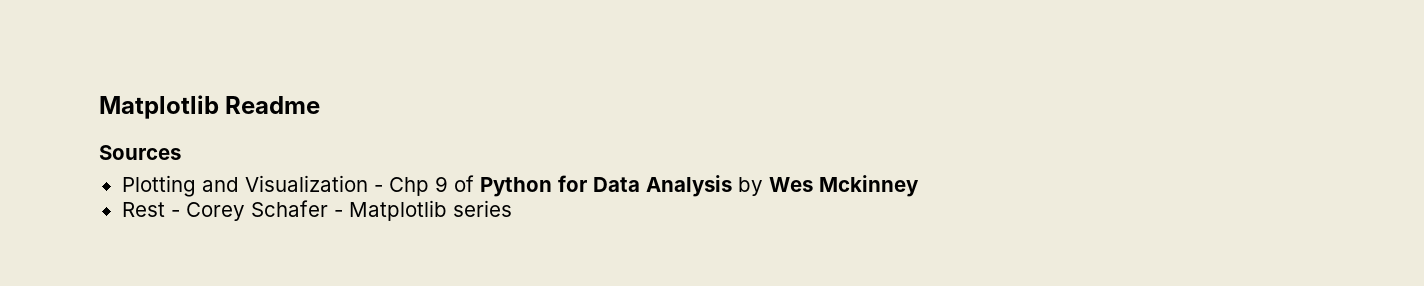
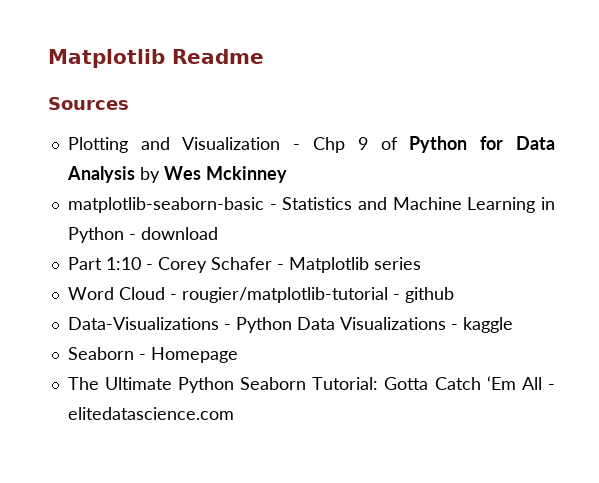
[121,202,165,217] Rest -> [67,197,555,213] [67,227,218,243] [67,257,141,270] matplotlib-seaborn-basic - Statistics and Machine Learning in Python - download // Part 1:10
(512, 208) none -> [67,287,454,303] [67,317,513,333] [67,347,238,363] [67,376,555,393] [67,407,234,420] // Word Cloud - rougier/matplotlib-tutorial - github // Data-Visualizations - Python Data Visualizations - kaggle // Seaborn - Homepage // The Ultimate Python Seaborn Tutorial: Gotta Catch ‘Em All - elitedatascience.com

